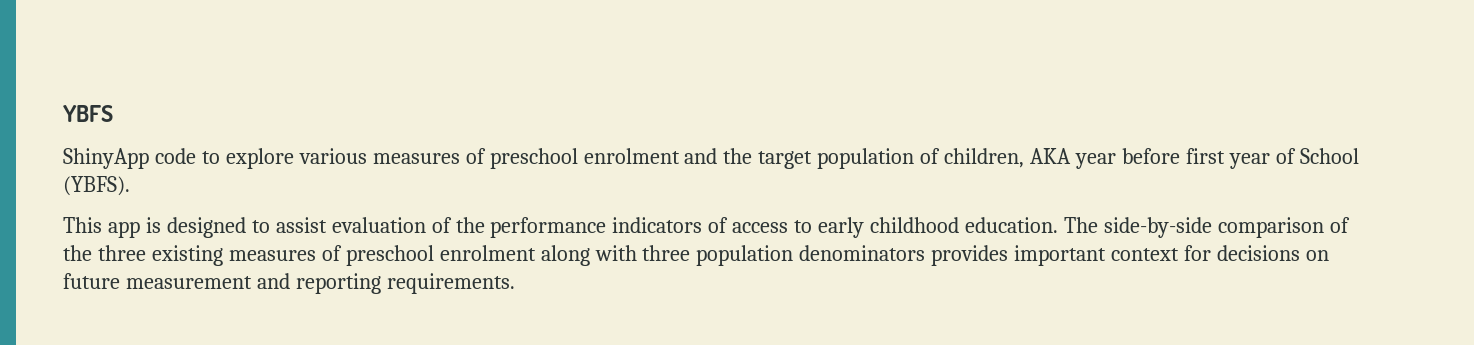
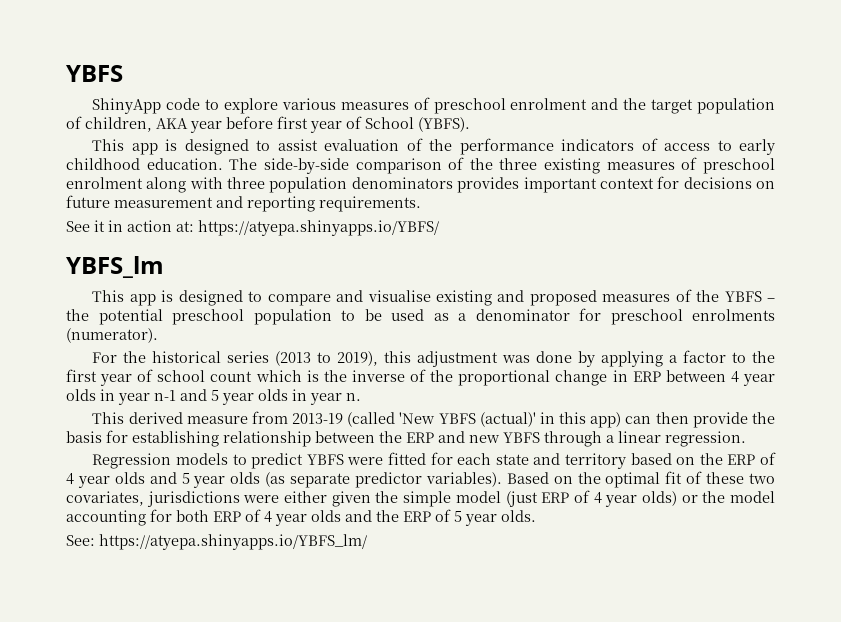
(515, 283) none -> [66,220,439,236] [66,256,164,278] [92,289,776,306] [66,308,775,325] [66,328,158,343] [92,350,776,367] [66,369,776,386] [66,389,361,405] [92,411,775,428] [66,430,746,447] [92,452,777,469] [66,471,776,488] [66,490,775,507] [66,509,536,526] [66,534,367,550] // See it in action at: https://atyepa.shinyapps.io/YBFS/ // YBFS_lm // This app is designed to compare and visualise existing and proposed measures of the YBFS – the potential preschool population to be used as a denominator for preschool enrolments (numerator). // For the historical series (2013 to 2019), this adjustment was done by applying a factor to the first year of school count which is the inverse of the proportional change in ERP between 4 year olds in year n-1 and 5 year olds in year n. // This derived measure from 2013-19 (called 'New YBFS (actual)' in this app) can then provide the basis for establishing relationship between the ERP and new YBFS through a linear regression. // Regression models to predict YBFS were fitted for each state and territory based on the ERP of 4 year olds and 5 year olds (as separate predictor variables). Based on the optimal fit of these two covariates, jurisdictions were either given the simple model (just ERP of 4 year olds) or the model accounting for both ERP of 4 year olds and the ERP of 5 year olds. // See: https://atyepa.shinyapps.io/YBFS_lm/

